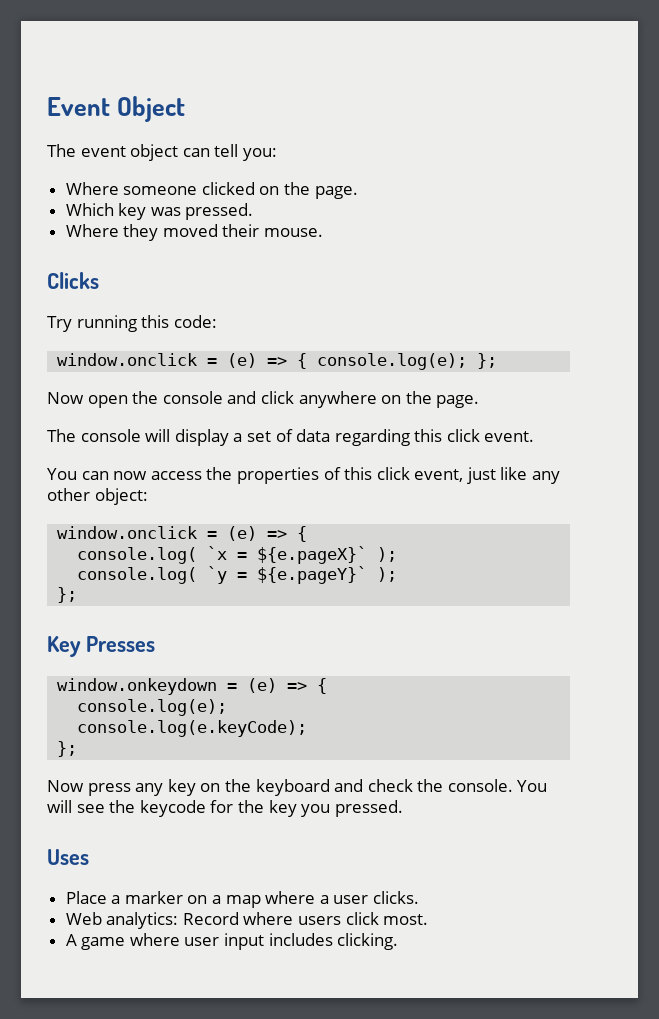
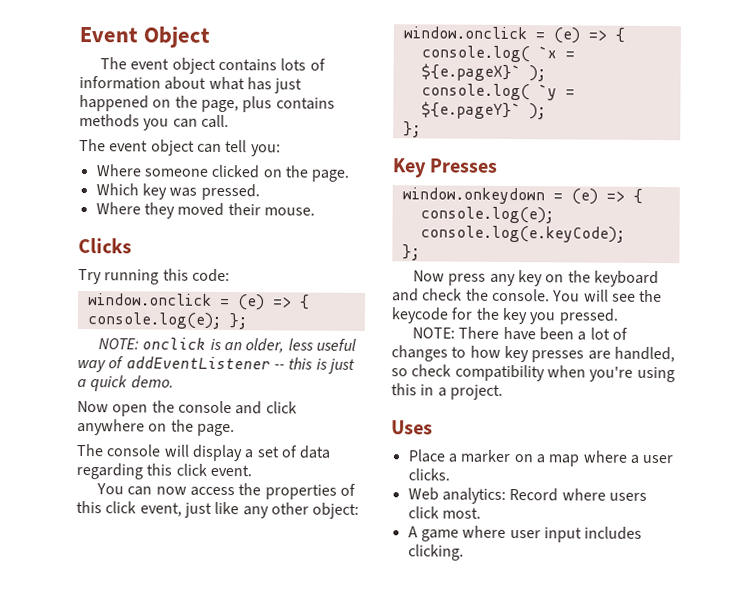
(185, 109) none -> [99,57,326,74] [79,75,303,94] [79,94,335,113] [79,113,229,131] // The event object contains lots of information about what has just happened on the page, plus contains methods you can call.
(498, 361) none -> [97,337,356,354] [77,356,355,374] [77,375,174,392] // NOTE: onclick is an older, less useful way of addEventListener -- this is just a quick demo.
(403, 808) none -> [411,326,628,341] [391,345,675,363] [391,364,675,383] [391,383,503,400] // NOTE: There have been a lot of changes to how key presses are handled, so check compatibility when you're using this in a project.

